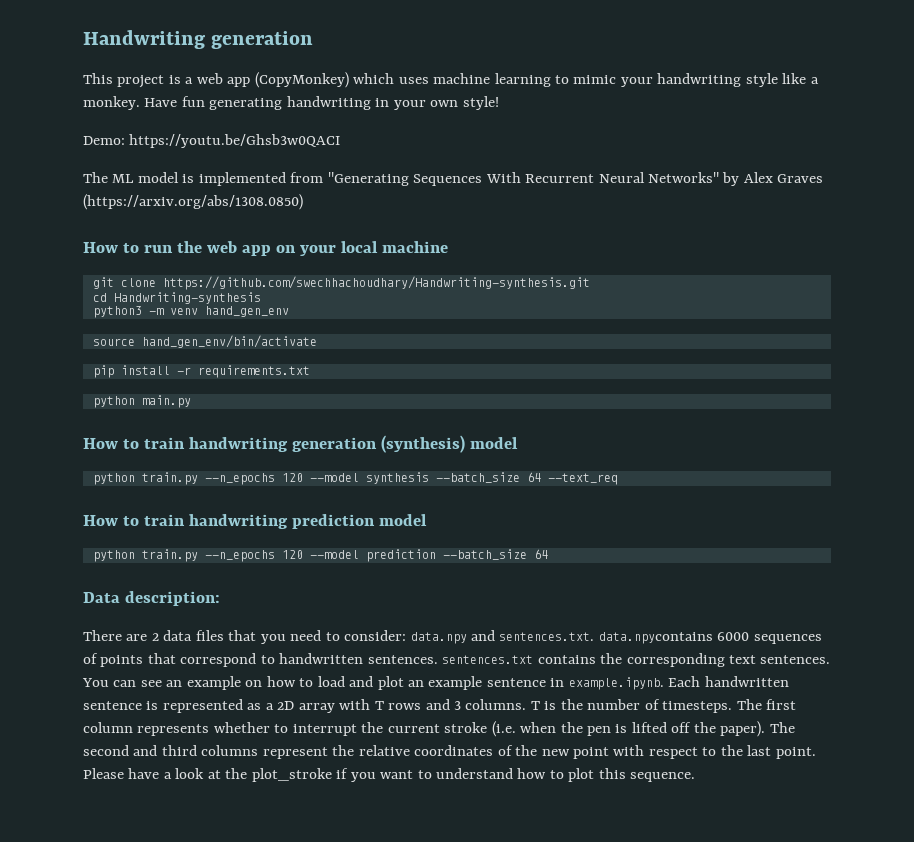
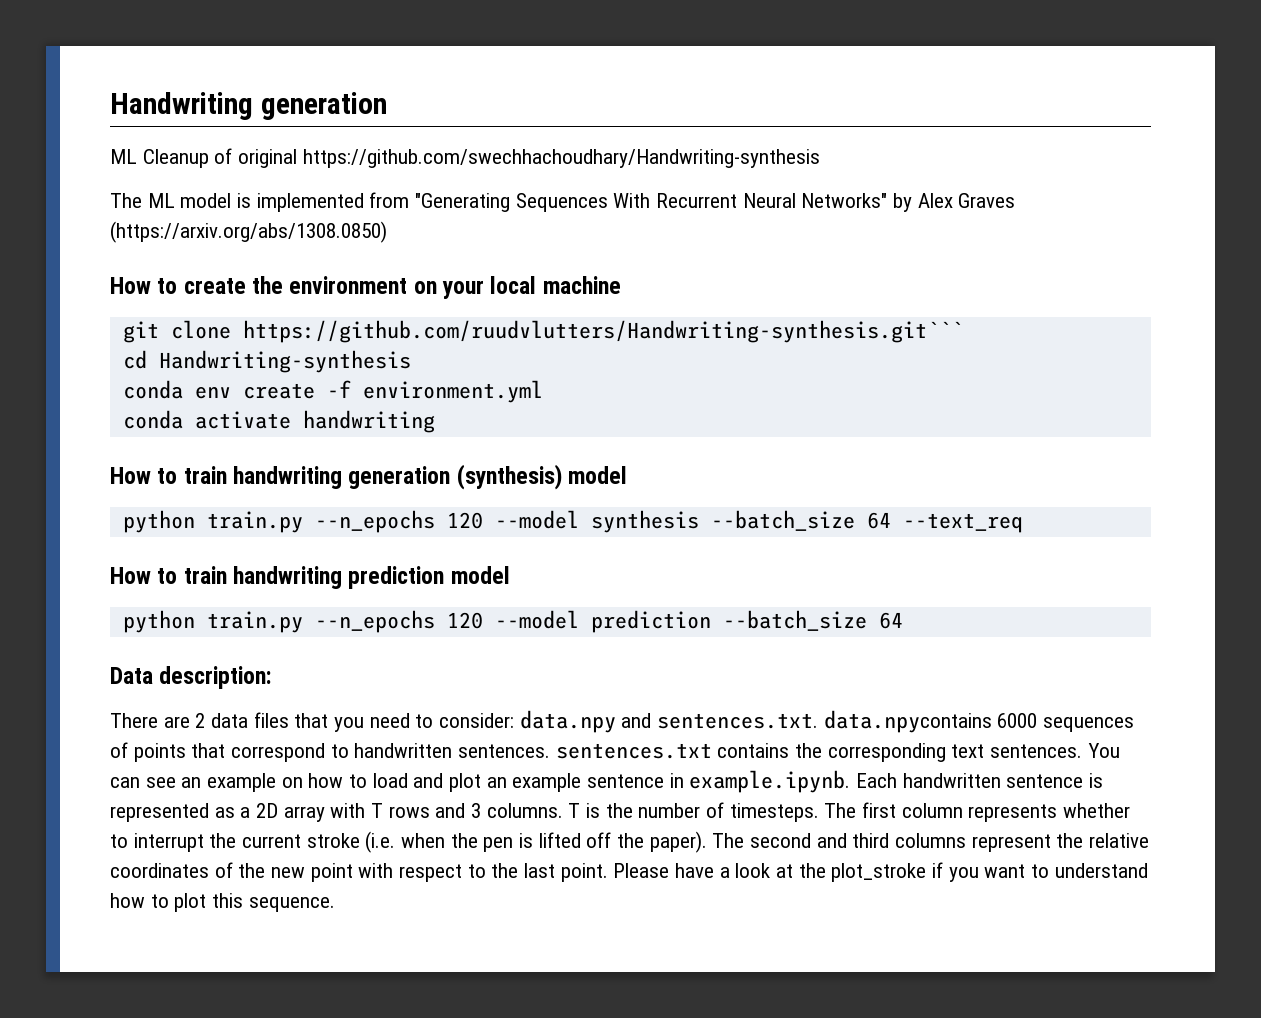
[83,72,819,88] [83,96,499,110] [83,134,341,148] This project is a web app (CopyMonkey) which uses machine learning to mimic your handwriting style like a monkey. Have fun generating handwriting in your own style! // Demo: https://youtu.be/Ghsb3w0QACI -> [110,148,820,168] ML Cleanup of original https://github.com/swechhachoudhary/Handwriting-synthesis
[143,241,271,256] run the web app -> [183,276,408,294] create the environment
[162,276,590,290] https://github.com/swechhachoudhary/Handwriting-synthesis.git -> [242,320,963,343] https://github.com/ruudvlutters/Handwriting-synthesis.git```
[92,306,289,318] [92,335,317,348] [92,365,310,378] [92,395,191,408] python3 -m venv hand_gen_env // source hand_gen_env/bin/activate // pip install -r requirements.txt // python main.py -> [122,380,543,403] [122,410,435,433] conda env create -f environment.yml // conda activate handwriting

